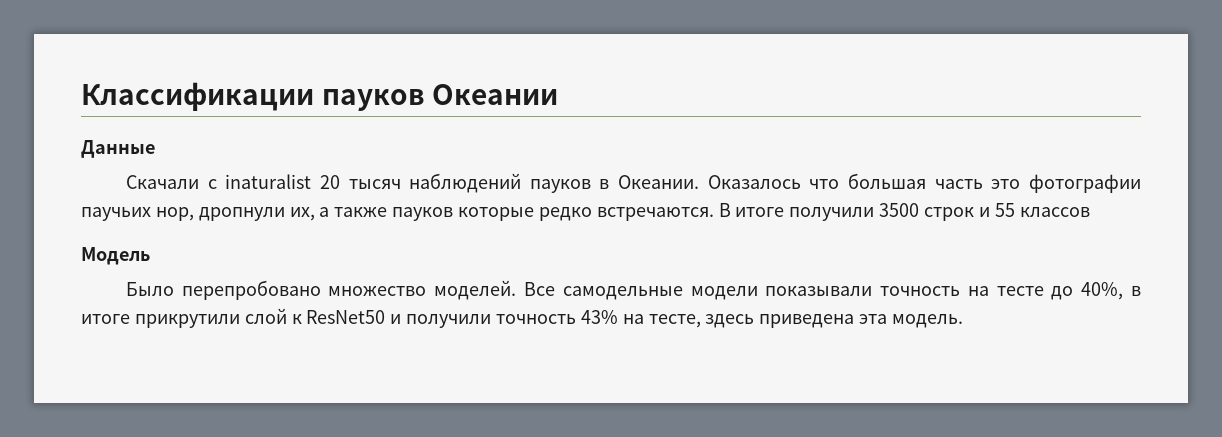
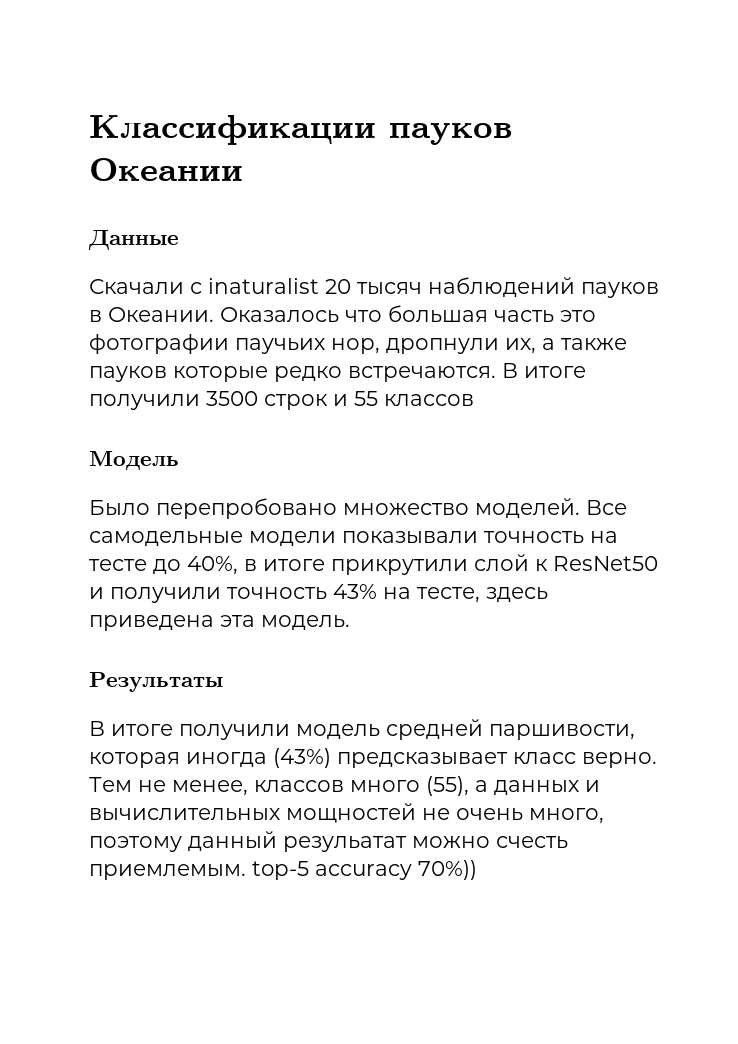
(964, 321) none -> [89,672,223,692] [89,719,635,740] [89,748,657,768] [89,776,600,796] [89,803,604,824] [89,831,568,852] [89,860,477,880] // Результаты // В итоге получили модель средней паршивости, которая иногда (43%) предсказывает класс верно. Тем не менее, классов много (55), а данных и вычислительных мощностей не очень много, поэтому данный резульатат можно счесть приемлемым. top-5 accuracy 70%))

